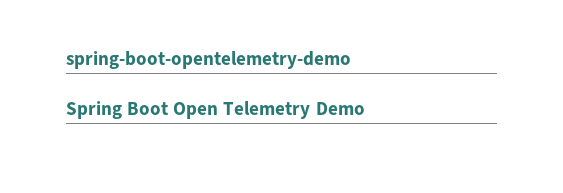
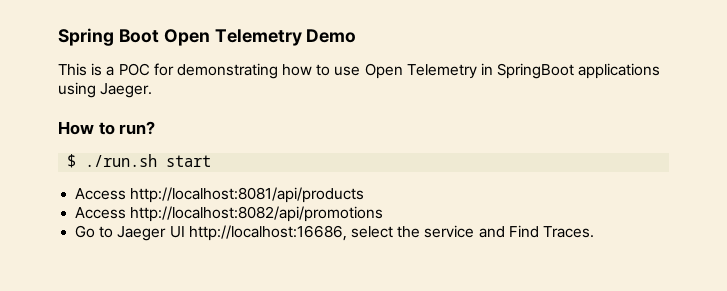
[66,51,351,69] spring-boot-opentelemetry-demo // -> (58, 37) none
(365, 108) none -> [58,63,661,79] [58,82,153,98] [58,121,156,135] [67,154,212,168] [75,187,365,203] [75,206,384,222] [75,225,594,241] // This is a POC for demonstrating how to use Open Telemetry in SpringBoot applications using Jaeger. // How to run? // $ ./run.sh start // Access http://localhost:8081/api/products // Access http://localhost:8082/api/promotions // Go to Jaeger UI http://localhost:16686, select the service and Find Traces.

